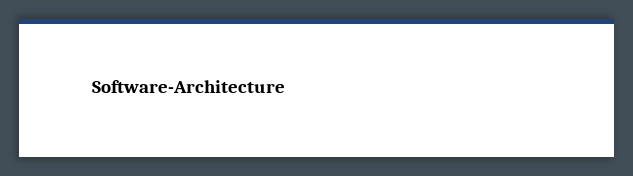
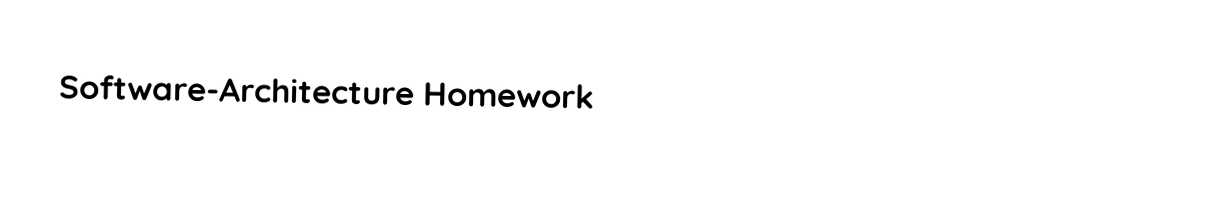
(285, 86) none -> [422,81,595,109] Homework

